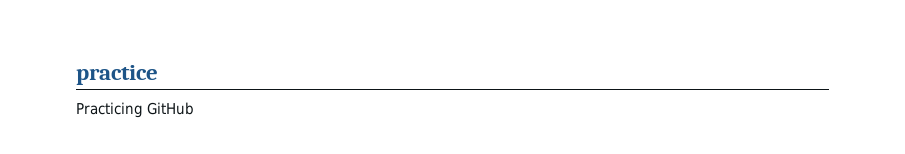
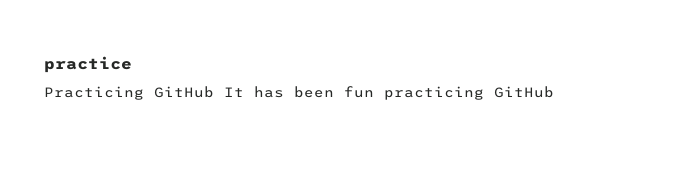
(195, 108) none -> [224,86,554,100] It has been fun practicing GitHub

